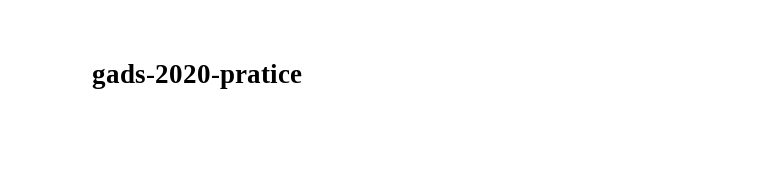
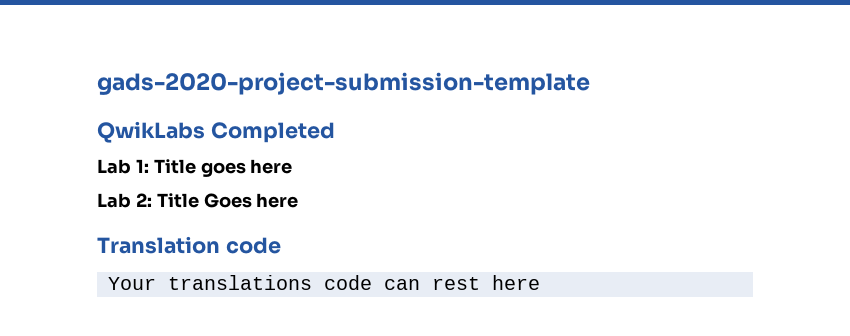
[92,64,302,89] gads-2020-pratice -> [97,72,590,95] [97,121,335,143] [97,159,293,177] [97,193,299,208] [97,236,281,254] [107,275,540,290] gads-2020-project-submission-template // QwikLabs Completed // Lab 1: Title goes here // Lab 2: Title Goes here // Translation code // Your translations code can rest here

